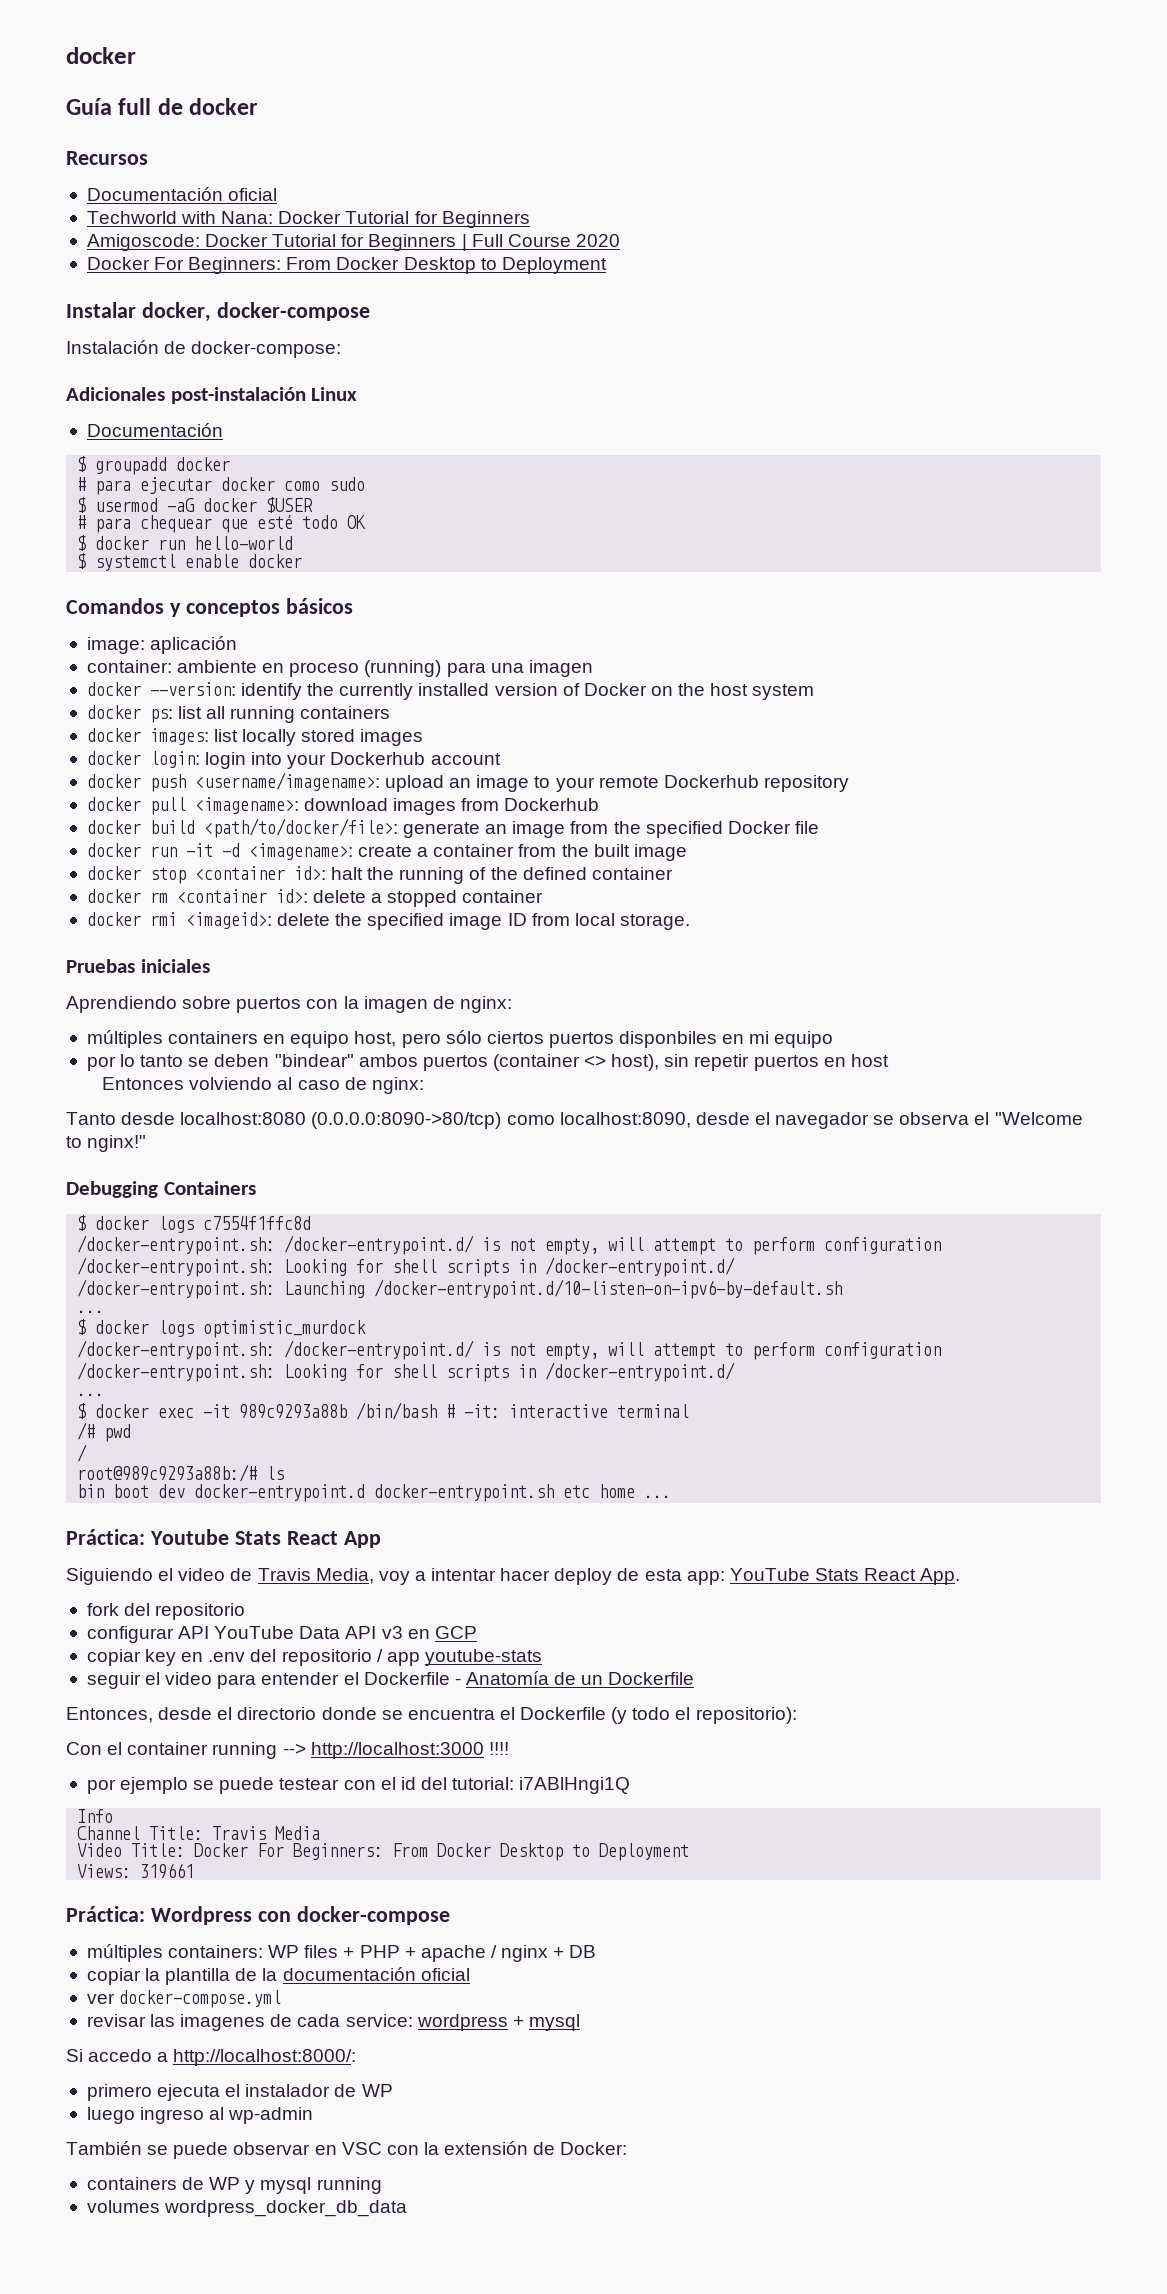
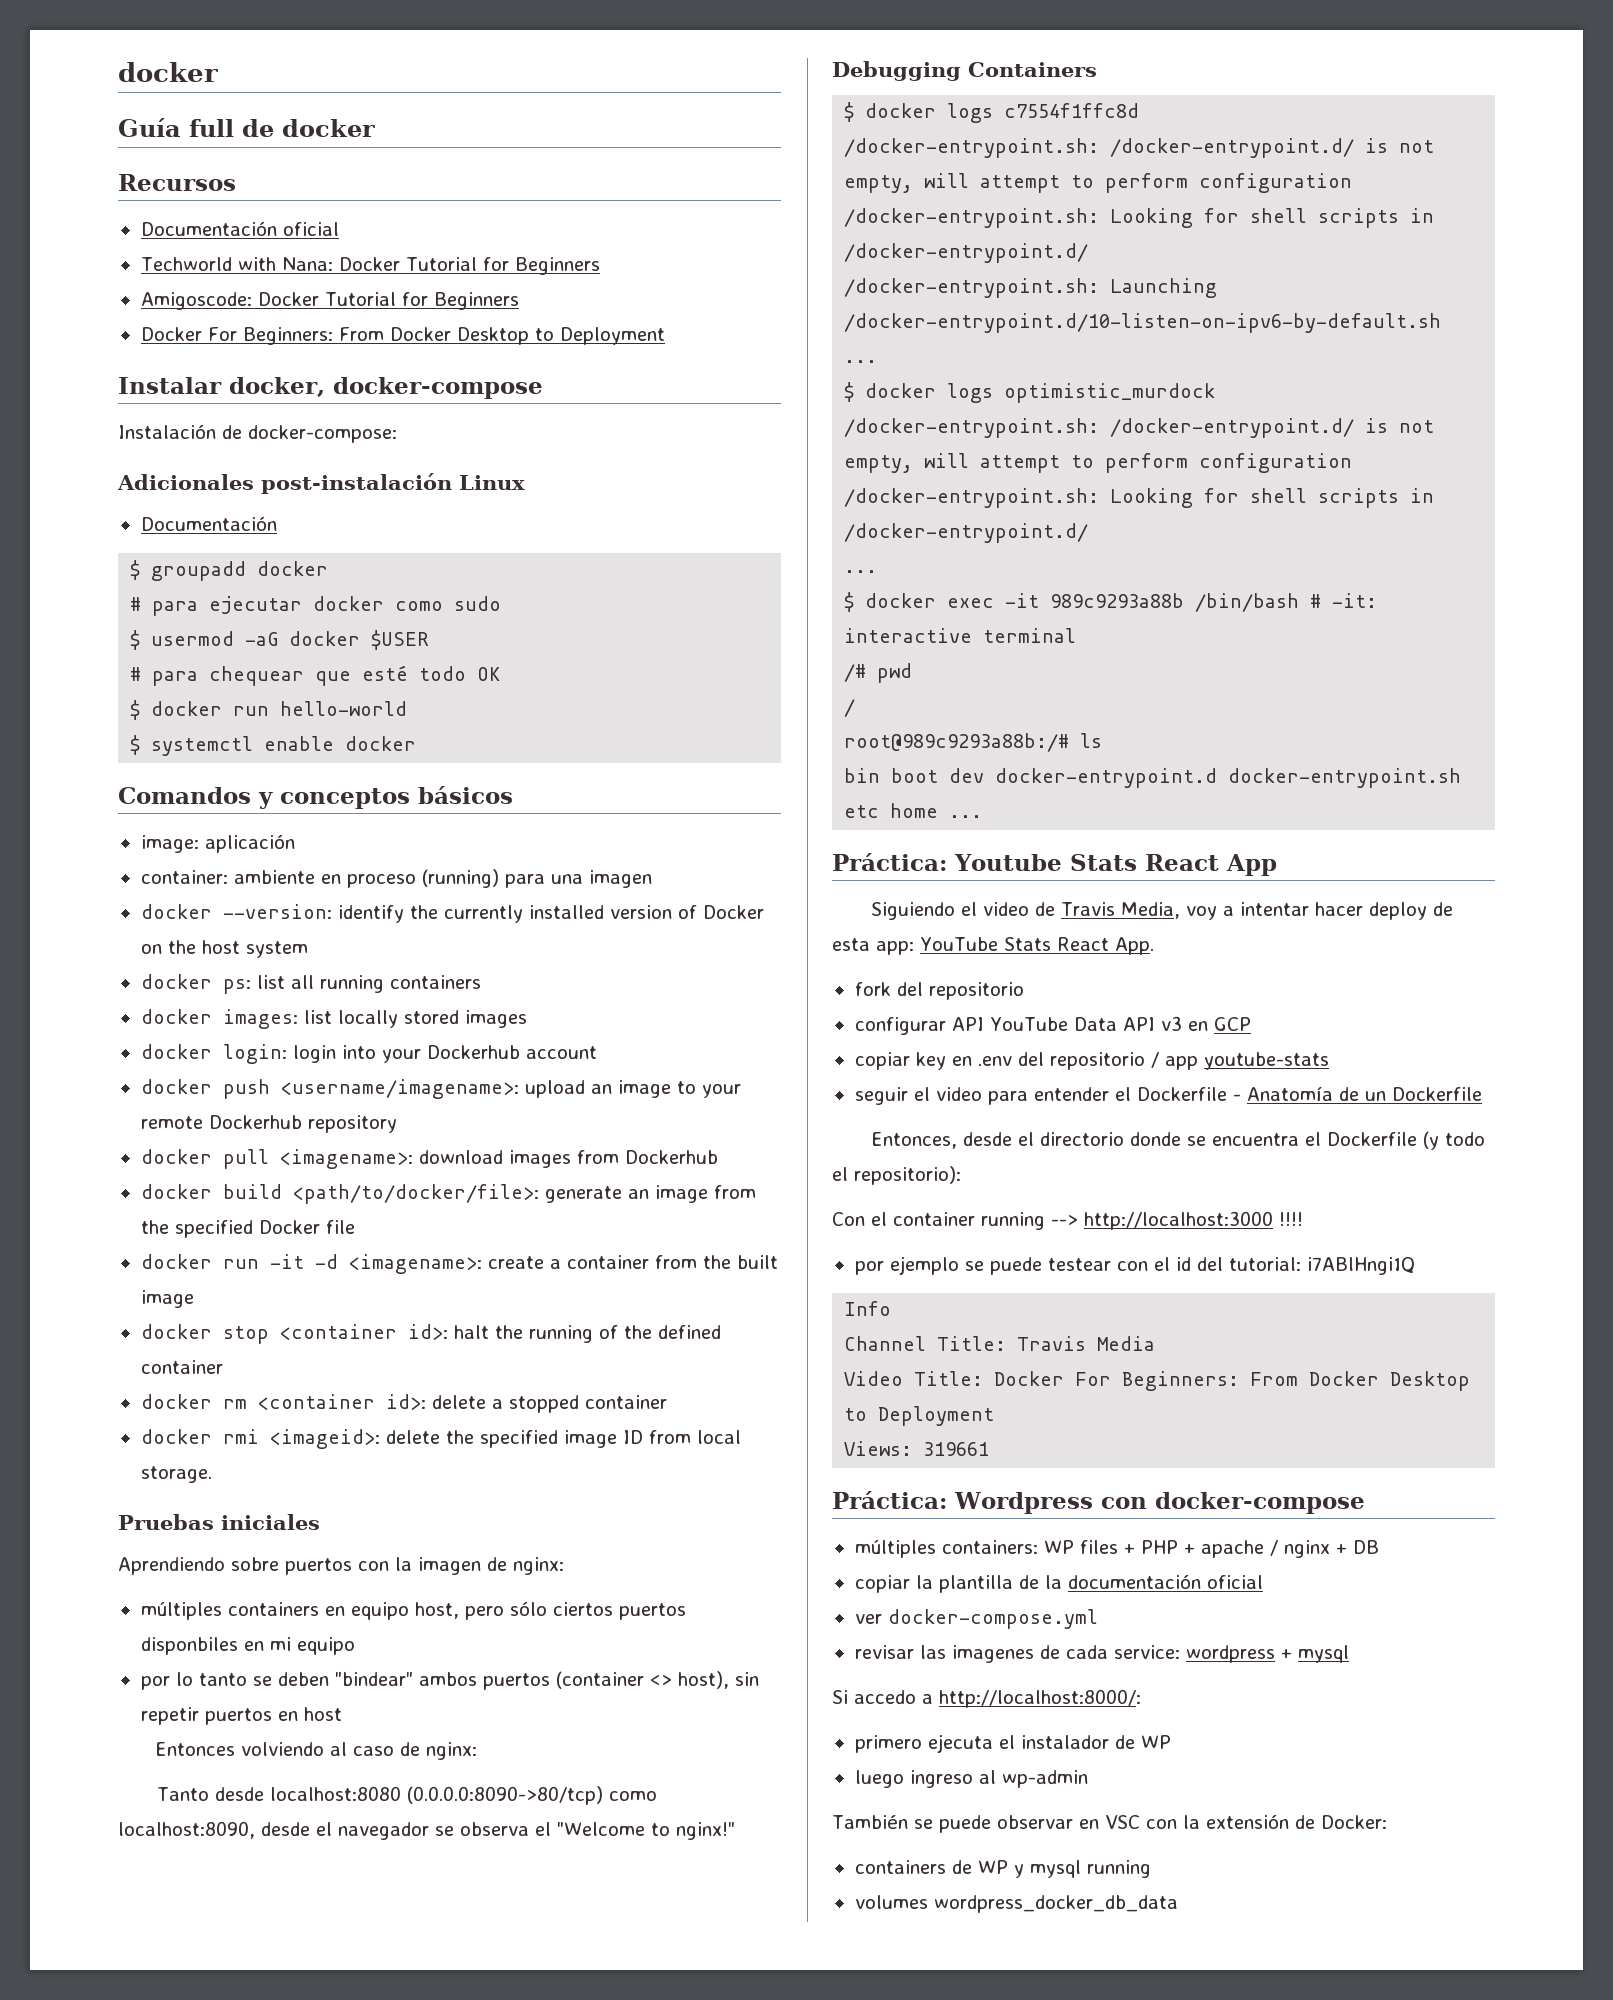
[461,234,620,251] | Full Course 2020 -> (519, 301) none

